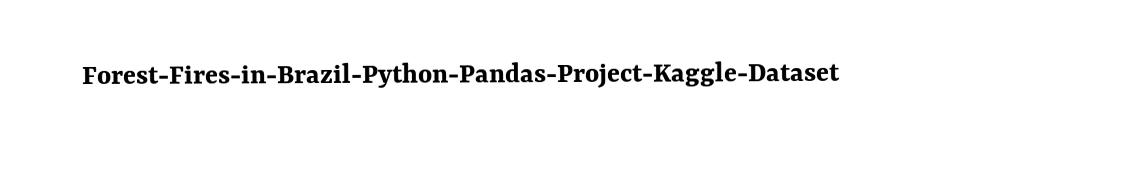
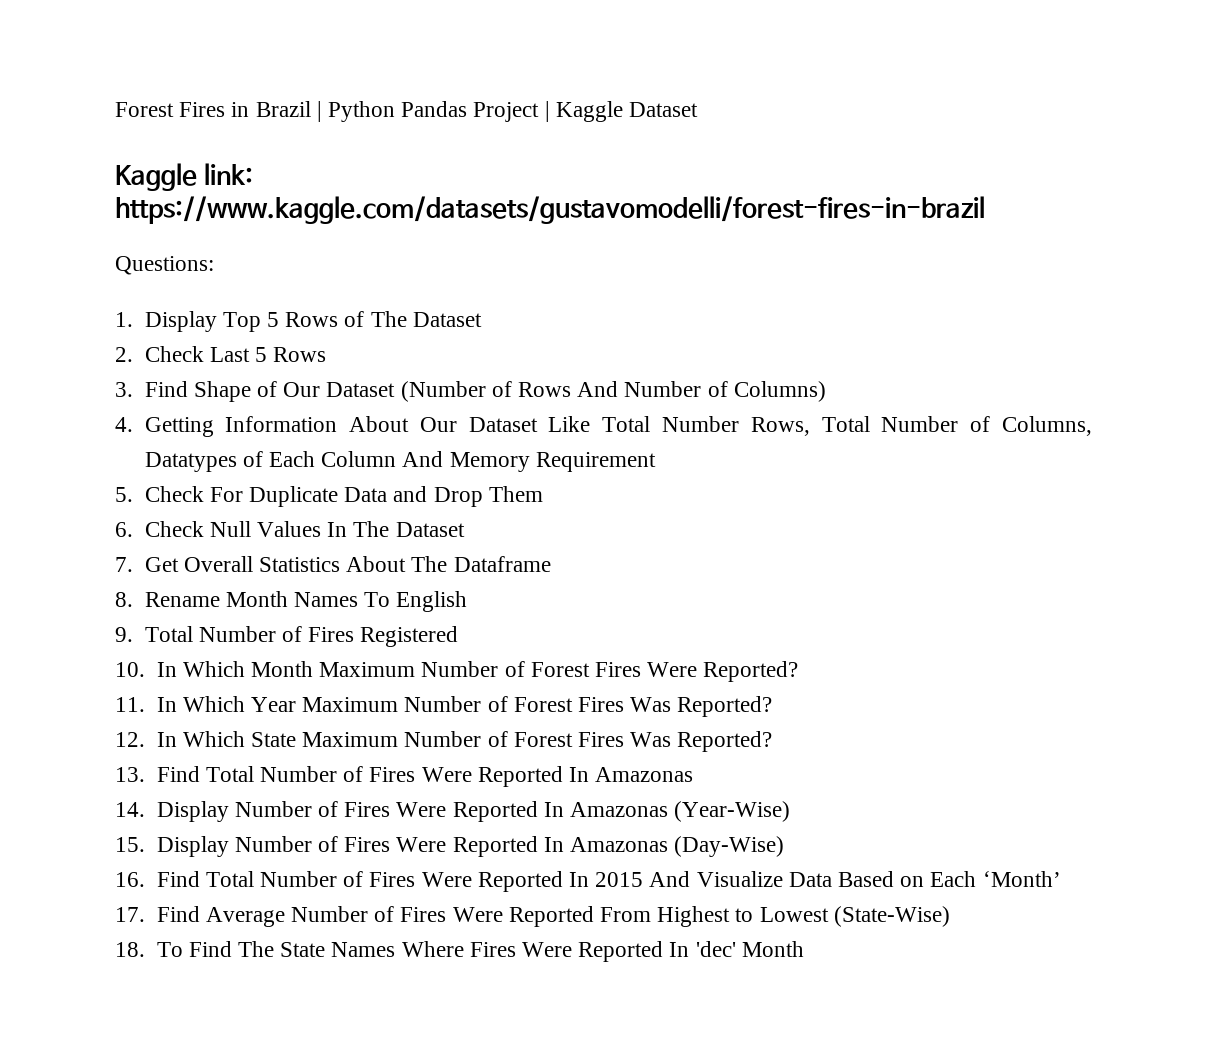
[81,60,841,91] Forest-Fires-in-Brazil-Python-Pandas-Project-Kaggle-Dataset -> [115,101,699,122] [115,163,254,191] [115,196,985,224] [115,256,214,275] [115,311,482,332] [115,346,327,362] [115,381,826,402] [115,416,1092,437] [144,451,656,472] [115,486,543,507] [115,521,465,537] [115,556,551,572] [115,591,468,612] [115,626,459,647] [115,661,799,682] [115,696,773,717] [115,731,773,752] [115,766,694,787] [115,801,791,822] [115,836,785,857] [115,871,1061,892] [115,906,950,927] [115,941,804,962] Forest Fires in Brazil | Python Pandas Project | Kaggle Dataset // Kaggle link: https://www.kaggle.com/datasets/gustavomodelli/forest-fires-in-brazil // Questions: // 1. Display Top 5 Rows of The Dataset // 2. Check Last 5 Rows // 3. Find Shape of Our Dataset (Number of Rows And Number of Columns) // 4. Getting Information About Our Dataset Like Total Number Rows, Total Number of Columns, Datatypes of Each Column And Memory Requirement // 5. Check For Duplicate Data and Drop Them // 6. Check Null Values In The Dataset // 7. Get Overall Statistics About The Dataframe // 8. Rename Month Names To English // 9. Total Number of Fires Registered // 10. In Which Month Maximum Number of Forest Fires Were Reported? // 11. In Which Year Maximum Number of Forest Fires Was Reported? // 12. In Which State Maximum Number of Forest Fires Was Reported? // 13. Find Total Number of Fires Were Reported In Amazonas // 14. Display Number of Fires Were Reported In Amazonas (Year-Wise) // 15. Display Number of Fires Were Reported In Amazonas (Day-Wise) // 16. Find Total Number of Fires Were Reported In 2015 And Visualize Data Based on Each ‘Month’ // 17. Find Average Number of Fires Were Reported From Highest to Lowest (State-Wise) // 18. To Find The State Names Where Fires Were Reported In 'dec' Month

